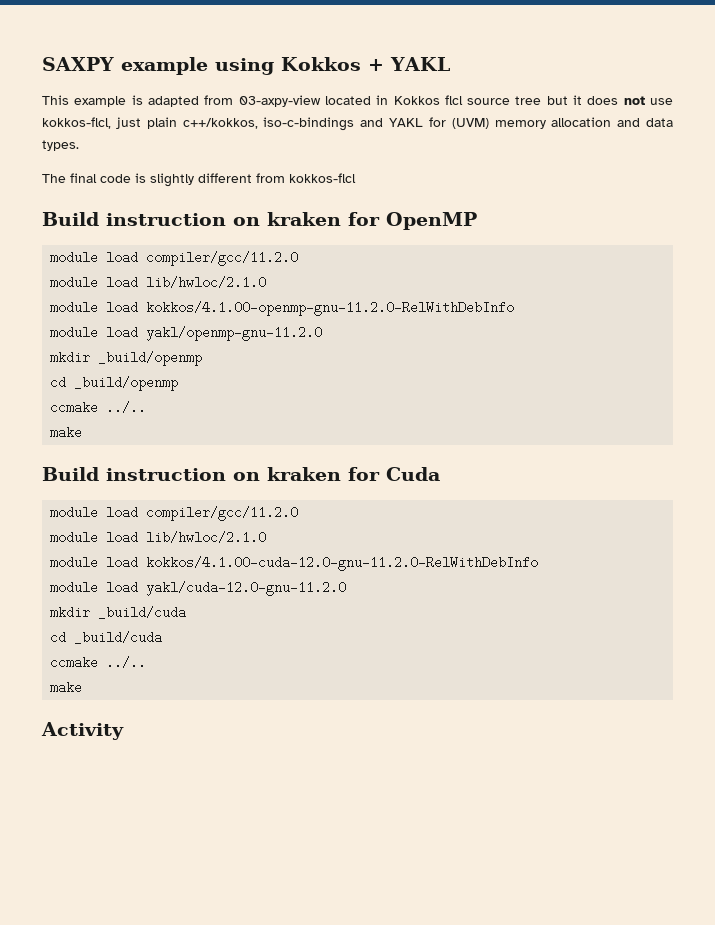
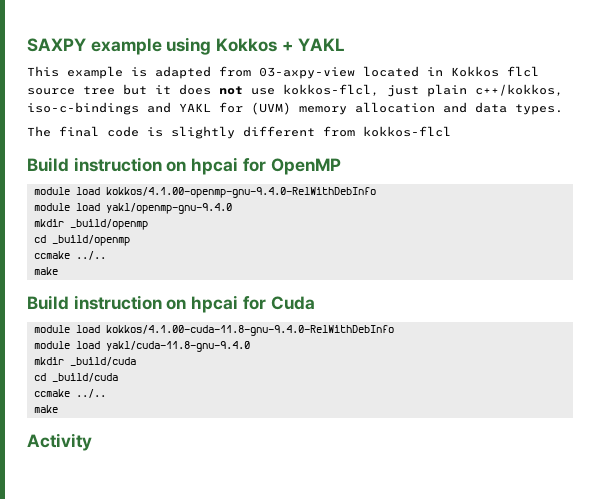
[267,212,341,226] kraken -> [191,157,239,175] hpcai
[146,251,299,266] [50,276,267,289] [50,301,515,316] [50,326,323,341] compiler/gcc/11.2.0 // module load lib/hwloc/2.1.0 // module load kokkos/4.1.00-openmp-gnu-11.2.0-RelWithDebInfo // module load yakl/openmp-gnu-11.2.0 -> [105,187,376,198] [33,203,232,214] kokkos/4.1.00-openmp-gnu-9.4.0-RelWithDebInfo // module load yakl/openmp-gnu-9.4.0
[267,467,341,481] kraken -> [191,295,239,313] hpcai
[146,506,299,521] [50,531,267,544] [50,556,539,571] [50,581,347,596] compiler/gcc/11.2.0 // module load lib/hwloc/2.1.0 // module load kokkos/4.1.00-cuda-12.0-gnu-11.2.0-RelWithDebInfo // module load yakl/cuda-12.0-gnu-11.2.0 -> [105,325,394,336] [33,341,250,352] kokkos/4.1.00-cuda-11.8-gnu-9.4.0-RelWithDebInfo // module load yakl/cuda-11.8-gnu-9.4.0

